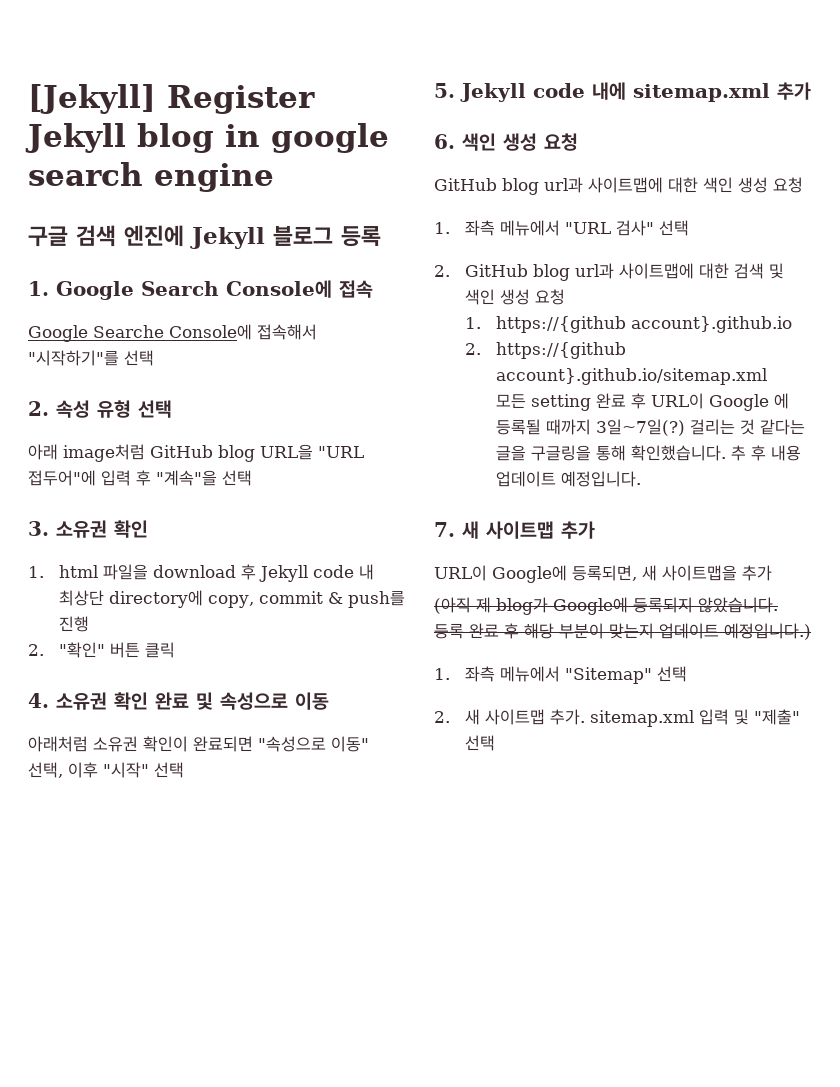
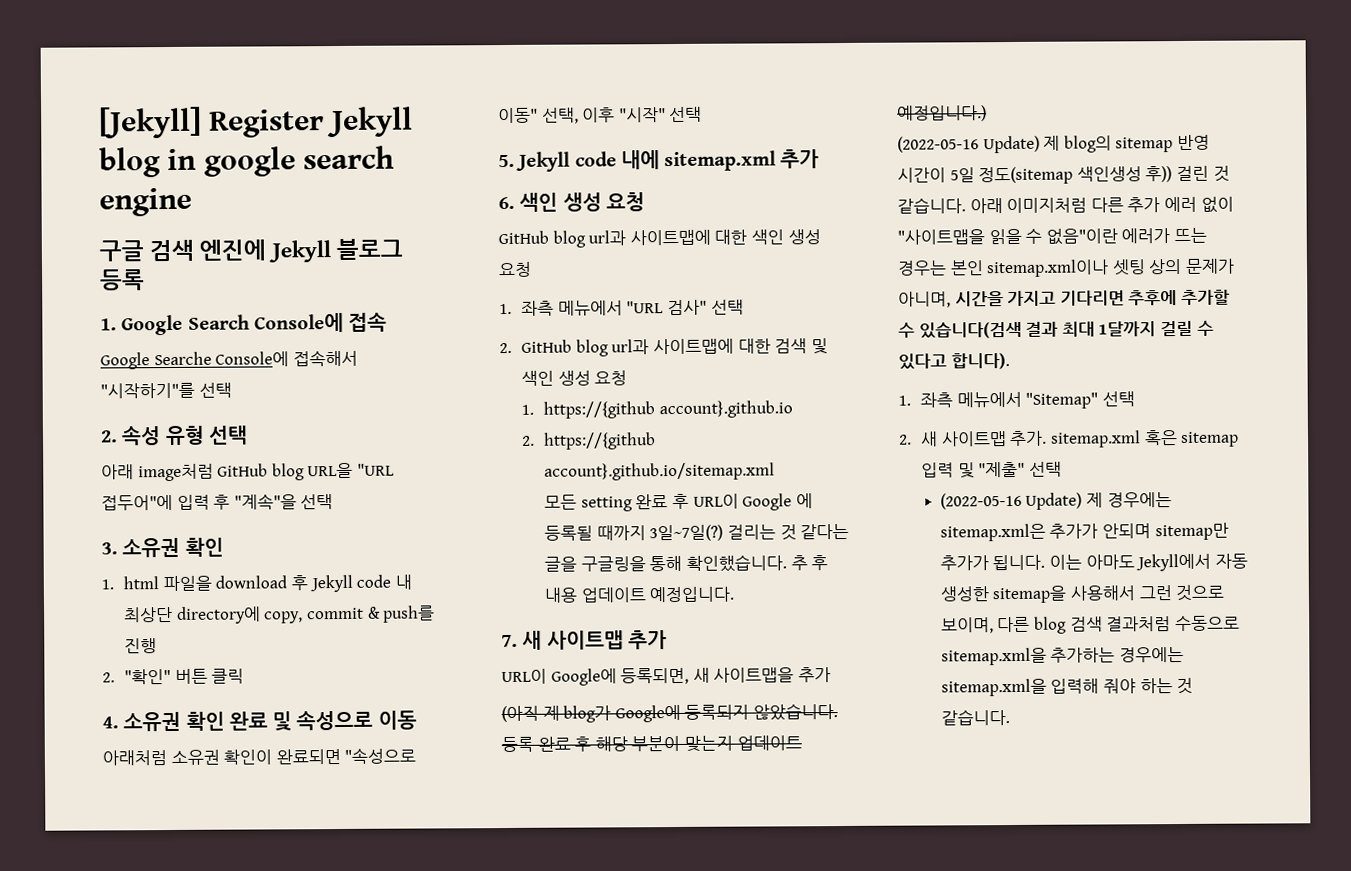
(811, 631) none -> [897,134,1210,154] [897,165,1230,185] [897,196,1234,214] [897,227,1207,245] [897,258,1235,278] [898,289,1230,308] [898,320,1214,339] [898,353,1010,370] // (2022-05-16 Update) 제 blog의 sitemap 반영 시간이 5일 정도(sitemap 색인생성 후)) 걸린 것 같습니다. 아래 이미지처럼 다른 추가 에러 없이 "사이트맵을 읽을 수 없음"이란 에러가 뜨는 경우는 본인 sitemap.xml이나 셋팅 상의 문제가 아니며, 시간을 가지고 기다리면 추후에 추가할 수 있습니다(검색 결과 최대 1달까지 걸릴 수 있다고 합니다).
(694, 718) none -> [1143,430,1240,448] 혹은 sitemap
(495, 743) none -> [939,492,1172,510] [939,522,1229,542] [939,553,1248,572] [939,584,1225,604] [940,615,1240,634] [940,646,1185,666] [940,677,1194,697] [940,709,1010,726] // (2022-05-16 Update) 제 경우에는 sitemap.xml은 추가가 안되며 sitemap만 추가가 됩니다. 이는 아마도 Jekyll에서 자동 생성한 sitemap을 사용해서 그런 것으로 보이며, 다른 blog 검색 결과처럼 수동으로 sitemap.xml을 추가하는 경우에는 sitemap.xml을 입력해 줘야 하는 것 같습니다.

